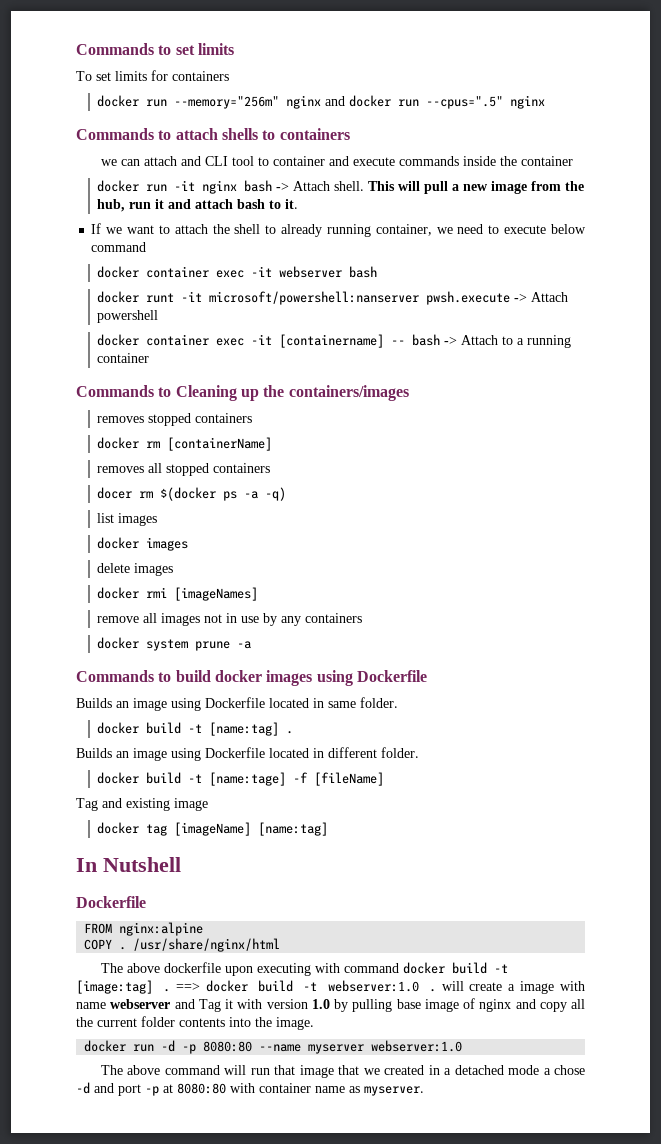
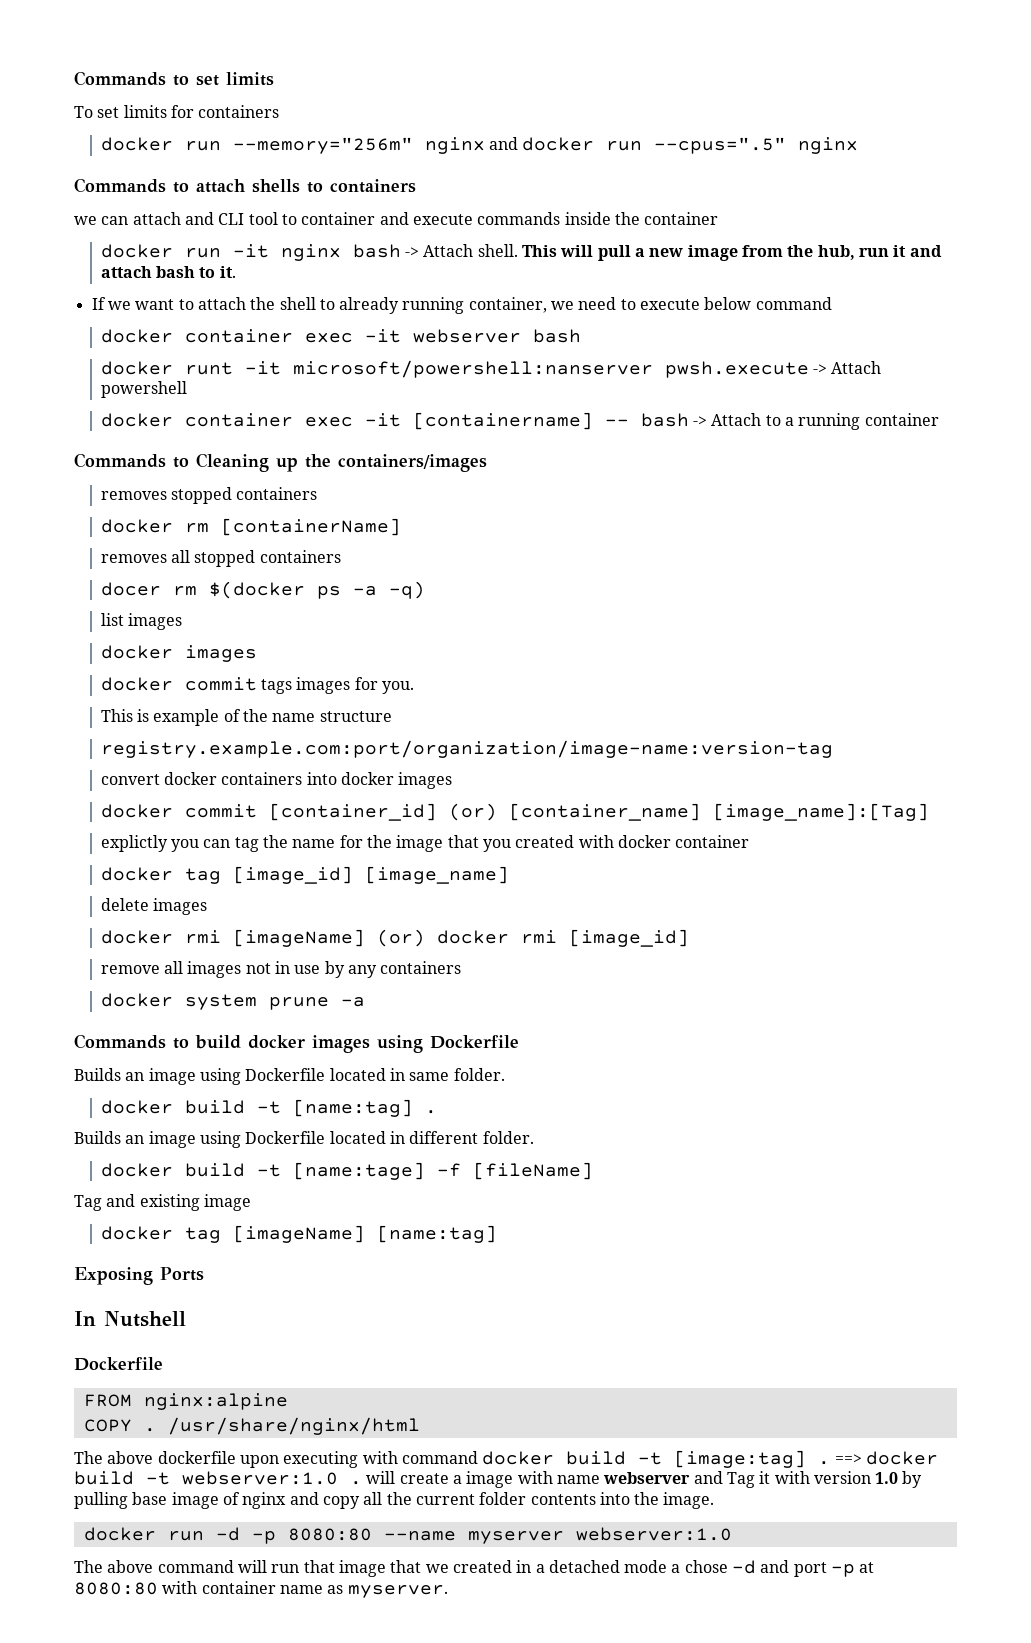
(189, 544) none -> [100,677,415,694] [100,709,392,726] [100,740,833,758] [100,772,453,789] [100,803,929,821] [100,835,750,852] [100,866,509,884] // docker commit tags images for you. // This is example of the name structure // registry.example.com:port/organization/image-name:version-tag // convert docker containers into docker images // docker commit [container_id] (or) [container_name] [image_name]:[Tag] // explictly you can tag the name for the image that you created with docker container // docker tag [image_id] [image_name]
[174,587,259,601] [imageNames] -> [232,929,689,947] [imageName] (or) docker rmi [image_id]
(329, 829) none -> [74,1267,204,1285] // Exposing Ports

